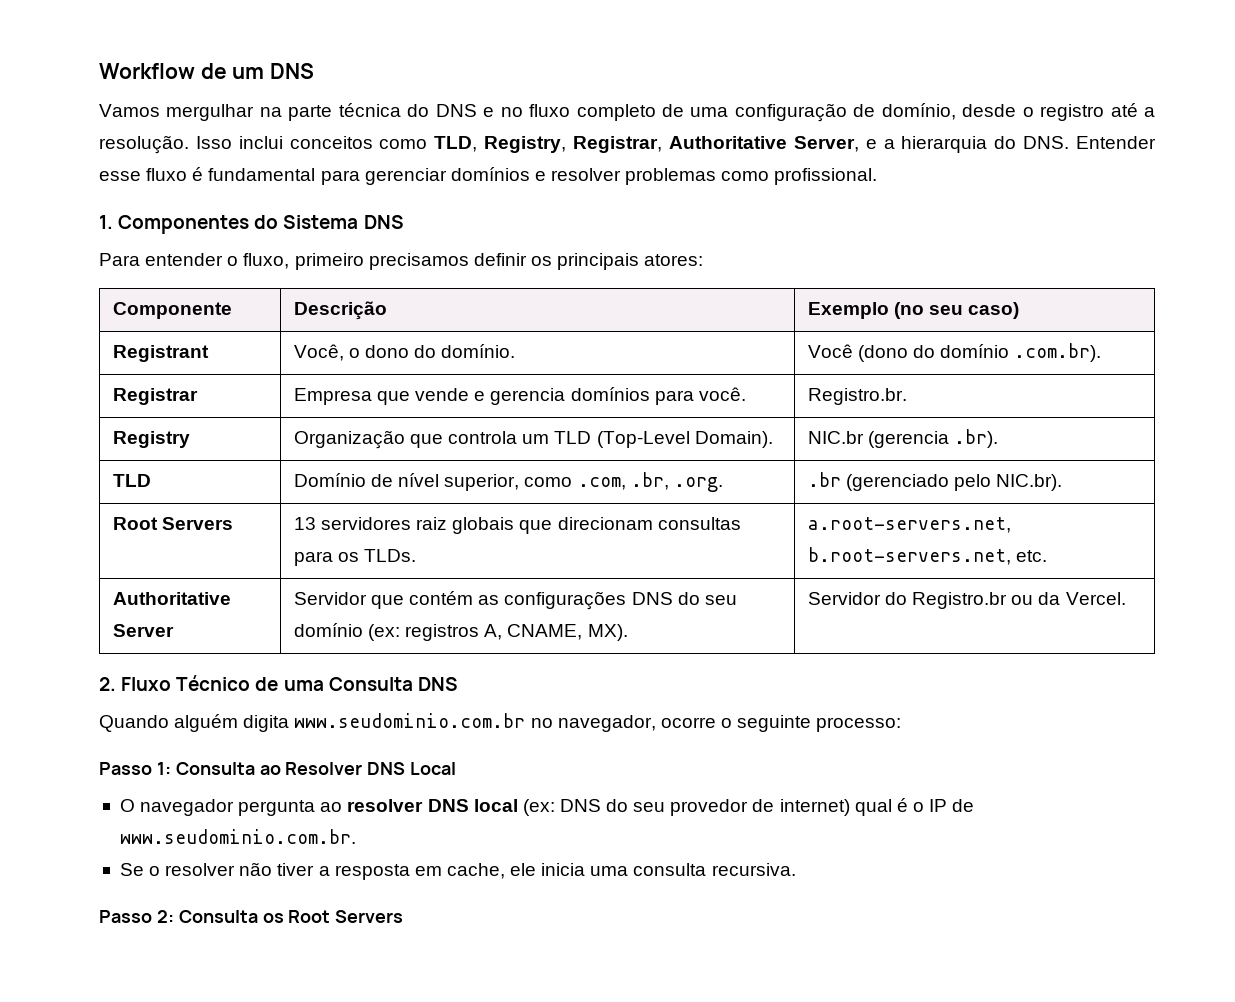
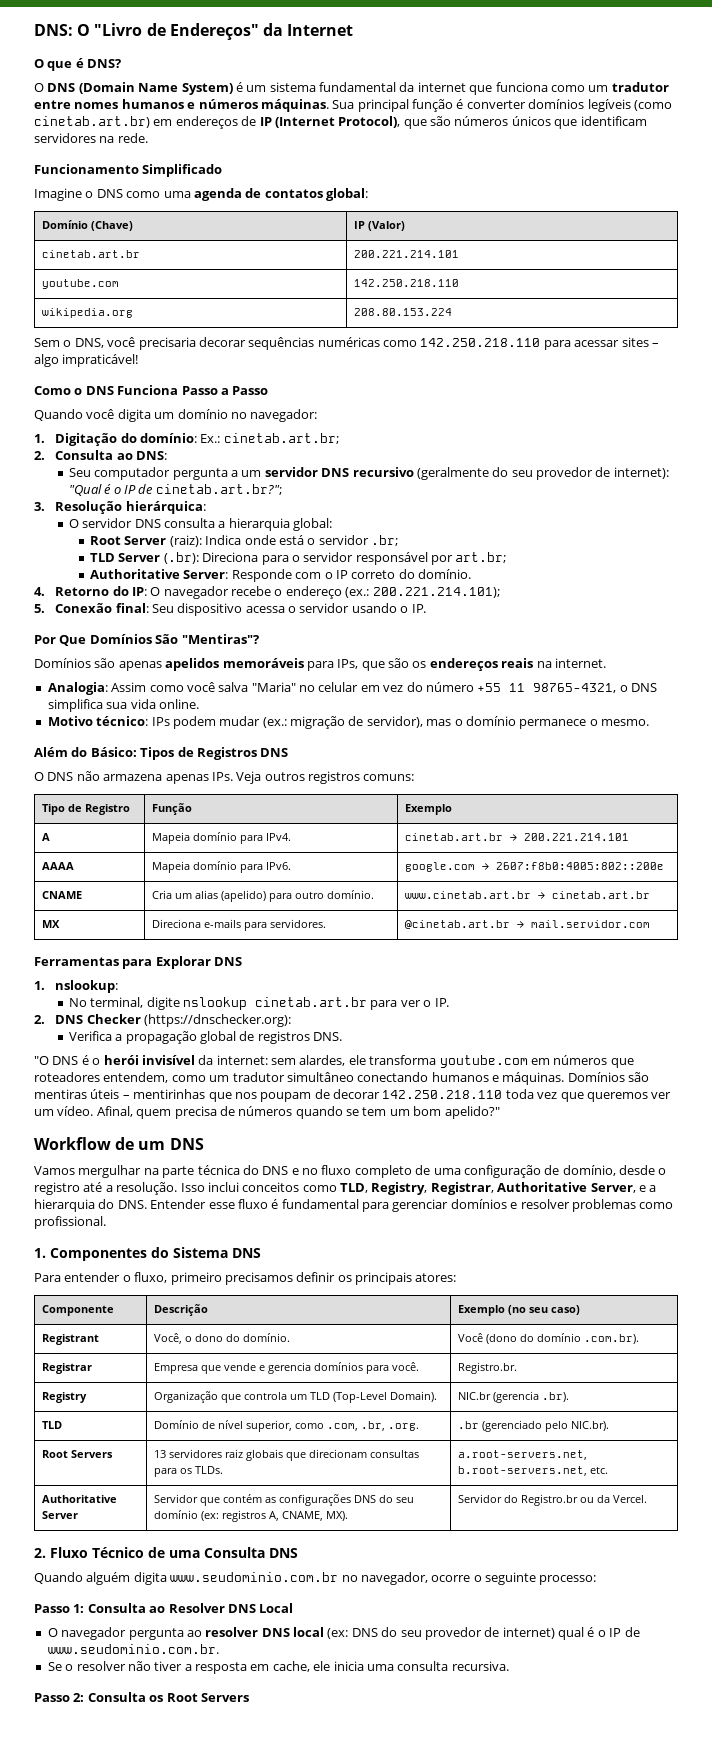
(99, 71) none -> [34,23,354,40] [34,58,122,71] [34,82,669,95] [34,99,672,112] [34,116,647,129] [34,133,148,143] [34,164,223,177] [34,188,368,201] [42,220,134,231] [354,221,406,231] [42,250,141,258] [354,250,460,258] [42,279,120,289] [354,279,460,287] [42,308,134,318] [354,308,453,316] [34,337,659,350] [34,354,139,367] [34,385,269,395] [34,409,318,422] [34,433,339,446] [34,450,167,460] [68,467,669,480] [68,484,282,496] [34,501,206,514] [68,518,333,531] [90,535,399,547] [90,552,507,565] [90,569,472,582] [34,586,500,599] [34,603,427,616] [34,634,259,646] [34,658,606,671] [47,682,657,695] [47,699,199,712] [47,716,649,729] [34,747,289,760] [34,771,415,784] [42,804,131,815] [152,803,193,815] [405,804,453,815] [42,833,51,841] [152,832,292,844] [405,833,630,841] [42,862,75,870] [152,861,292,873] [405,862,665,872] [42,891,83,899] [152,890,375,902] [405,891,651,899] [42,920,61,928] [152,919,327,931] [405,920,651,929] [34,956,243,969] [34,980,119,993] [68,997,450,1010] [34,1014,291,1027] [68,1031,343,1044] [34,1055,634,1068] [34,1072,650,1085] [34,1089,672,1102] [34,1106,500,1119] DNS: O "Livro de Endereços" da Internet // O que é DNS? // O DNS (Domain Name System) é um sistema fundamental da internet que funciona como um tradutor entre nomes humanos e números máquinas. Sua principal função é converter domínios legíveis (como cinetab.art.br) em endereços de IP (Internet Protocol), que são números únicos que identificam servidores na rede. // Funcionamento Simplificado // Imagine o DNS como uma agenda de contatos global: // Domínio (Chave) | IP (Valor) // cinetab.art.br | 200.221.214.101 // youtube.com | 142.250.218.110 // wikipedia.org | 208.80.153.224 // Sem o DNS, você precisaria decorar sequências numéricas como 142.250.218.110 para acessar sites – algo impraticável! // Como o DNS Funciona Passo a Passo // Quando você digita um domínio no navegador: // 1. Digitação do domínio: Ex.: cinetab.art.br; // 2. Consulta ao DNS: // Seu computador pergunta a um servidor DNS recursivo (geralmente do seu provedor de internet): "Qual é o IP de cinetab.art.br?"; // 3. Resolução hierárquica: // O servidor DNS consulta a hierarquia global: // Root Server (raiz): Indica onde está o servidor .br; // TLD Server (.br): Direciona para o servidor responsável por art.br; // Authoritative Server: Responde com o IP correto do domínio. // 4. Retorno do IP: O navegador recebe o endereço (ex.: 200.221.214.101); // 5. Conexão final: Seu dispositivo acessa o servidor usando o IP. // Por Que Domínios São "Mentiras"? // Domínios são apenas apelidos memoráveis para IPs, que são os endereços reais na internet. // Analogia: Assim como você salva "Maria" no celular em vez do número +55 11 98765-4321, o DNS simplifica sua vida online. // Motivo técnico: IPs podem mudar (ex.: migração de servidor), mas o domínio permanece o mesmo. // Além do Básico: Tipos de Registros DNS // O DNS não armazena apenas IPs. Veja outros registros comuns: // Tipo de Registro | Função | Exemplo // A | Mapeia domínio para IPv4. | cinetab.art.br → 200.221.214.101 // AAAA | Mapeia domínio para IPv6. | google.com → 2607:f8b0:4005:802::200e // CNAME | Cria um alias (apelido) para outro domínio. | www.cinetab.art.br → cinetab.art.br // MX | Direciona e-mails para servidores. | @cinetab.art.br → mail.servidor.com // Ferramentas para Explorar DNS // 1. nslookup: // No terminal, digite nslookup cinetab.art.br para ver o IP. // 2. DNS Checker (https://dnschecker.org): // Verifica a propagação global de registros DNS. // "O DNS é o herói invisível da internet: sem alardes, ele transforma youtube.com em números que roteadores entendem, como um tradutor simultâneo conectando humanos e máquinas. Domínios são mentiras úteis – mentirinhas que nos poupam de decorar 142.250.218.110 toda vez que queremos ver um vídeo. Afinal, quem precisa de números quando se tem um bom apelido?" //

